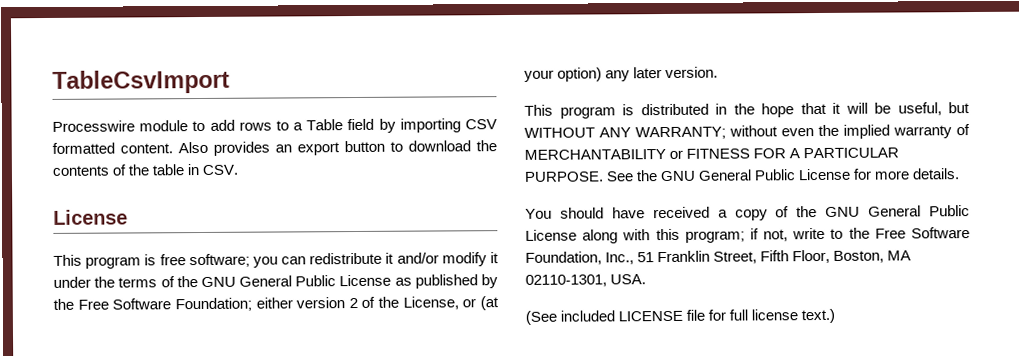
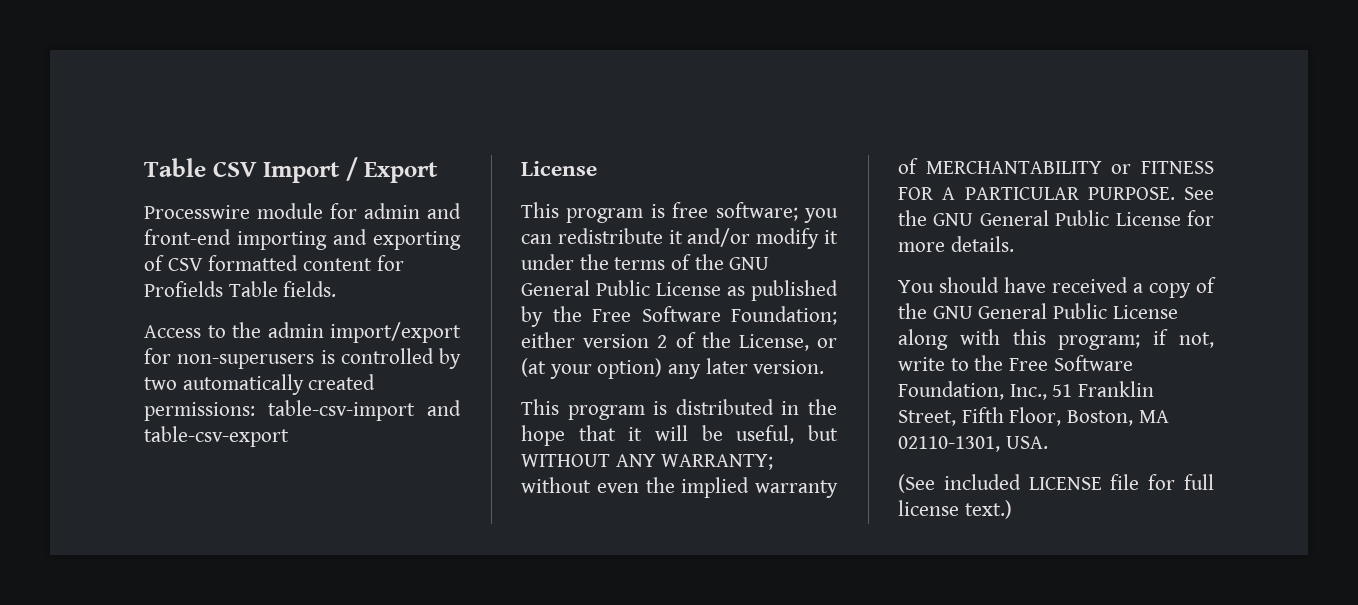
[52,69,230,94] [52,118,498,133] [52,140,497,156] [52,164,239,176] TableCsvImport // Processwire module to add rows to a Table field by importing CSV formatted content. Also provides an export button to download the contents of the table in CSV. -> [144,157,439,183] [144,203,461,219] [144,229,461,250] [144,255,404,271] [144,281,337,297] [144,322,461,343] [144,348,461,369] [144,374,376,395] [144,400,461,421] [144,426,289,447] Table CSV Import / Export // Processwire module for admin and front-end importing and exporting of CSV formatted content for Profields Table fields. // Access to the admin import/export for non-superusers is controlled by two automatically created permissions: table-csv-import and table-csv-export

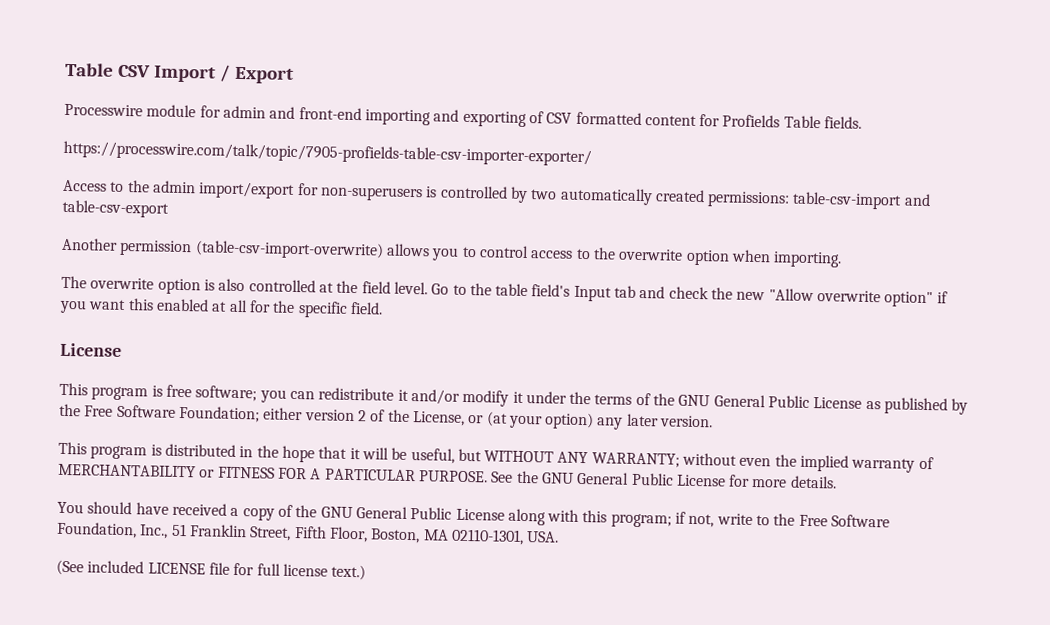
(337, 289) none -> [63,140,592,167] // https://processwire.com/talk/topic/7905-profields-table-csv-importer-exporter/
(289, 436) none -> [62,237,843,268] [61,275,948,308] [59,298,383,318] // Another permission (table-csv-import-overwrite) allows you to control access to the overwrite option when importing. // The overwrite option is also controlled at the field level. Go to the table field's Input tab and check the new "Allow overwrite option" if you want this enabled at all for the specific field.

